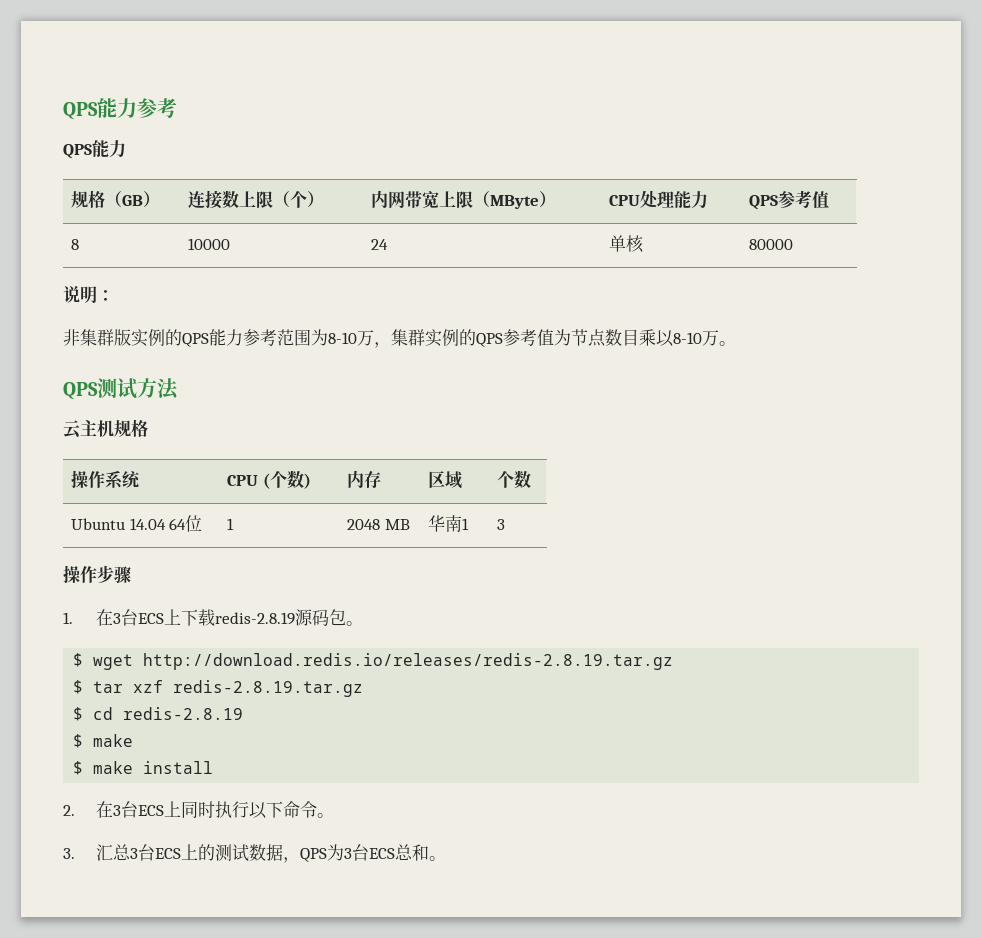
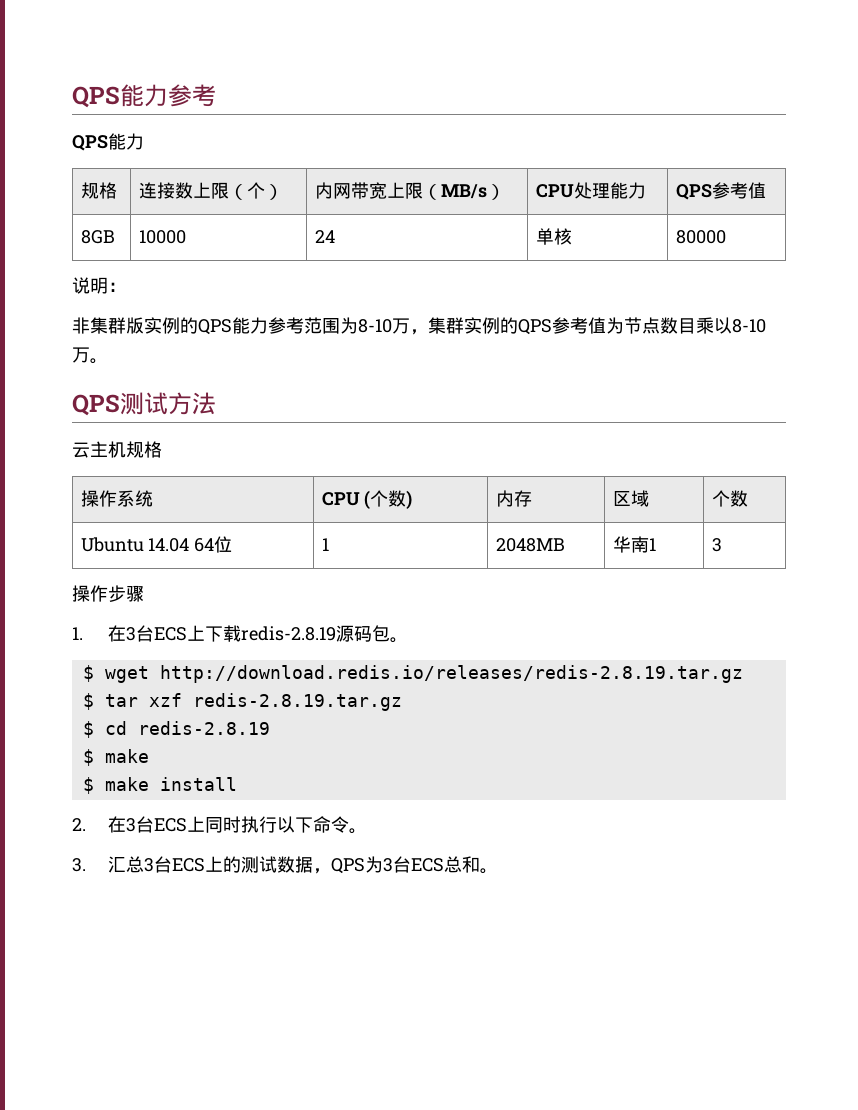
[105,191,161,208] （GB） -> (117, 190) none
[490,195,540,209] MByte -> [440,184,487,199] MB/s
[71,239,80,250] 8 -> [80,230,115,244] 8GB
[347,519,410,530] 2048 MB -> [495,538,565,552] 2048MB

